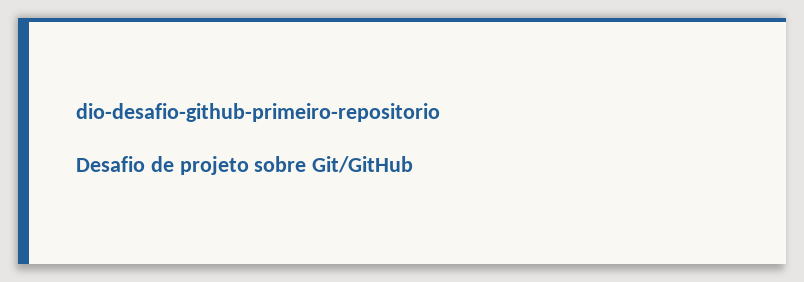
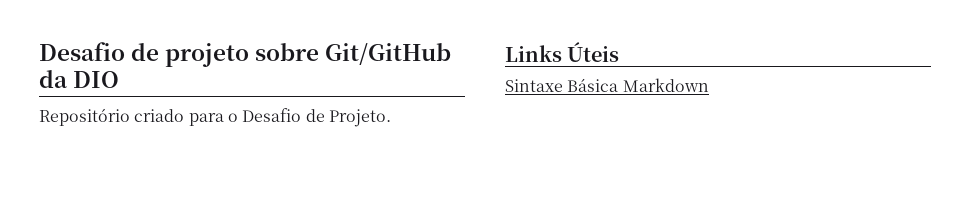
[76,103,440,122] dio-desafio-github-primeiro-repositorio // -> (39, 51) none
(414, 164) none -> [39,70,120,88] [39,108,391,127] [505,42,620,62] [505,78,709,92] da DIO // Repositório criado para o Desafio de Projeto. // Links Úteis // Sintaxe Básica Markdown

